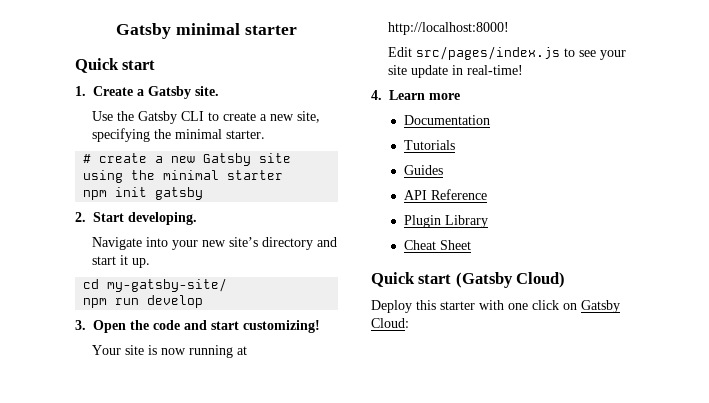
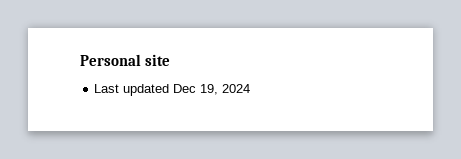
[116,23,297,39] [75,58,156,73] [75,86,219,99] [92,111,321,124] [92,128,266,142] [83,153,292,166] [83,170,284,183] [83,187,204,200] [75,212,197,225] [92,237,338,250] [92,255,151,268] [83,278,228,292] [83,295,204,308] [75,320,320,333] [92,345,248,358] [388,22,510,35] [388,46,627,60] [388,65,524,78] [371,90,460,100] [403,115,490,125] [403,140,455,150] [403,165,443,175] [403,189,487,200] [403,215,488,228] [403,240,471,250] [371,272,566,288] [371,300,620,313] [371,318,409,328] Gatsby minimal starter // Quick start // 1. Create a Gatsby site. // Use the Gatsby CLI to create a new site, specifying the minimal starter. // # create a new Gatsby site using the minimal starter // npm init gatsby // 2. Start developing. // Navigate into your new site’s directory and start it up. // cd my-gatsby-site/ // npm run develop // 3. Open the code and start customizing! // Your site is now running at http://localhost:8000! // Edit src/pages/index.js to see your site update in real-time! // 4. Learn more // Documentation // Tutorials // Guides // API Reference // Plugin Library // Cheat Sheet // Quick start (Gatsby Cloud) // Deploy this starter with one click on Gatsby Cloud: -> [80,54,170,66] [94,84,251,96] Personal site // Last updated Dec 19, 2024

